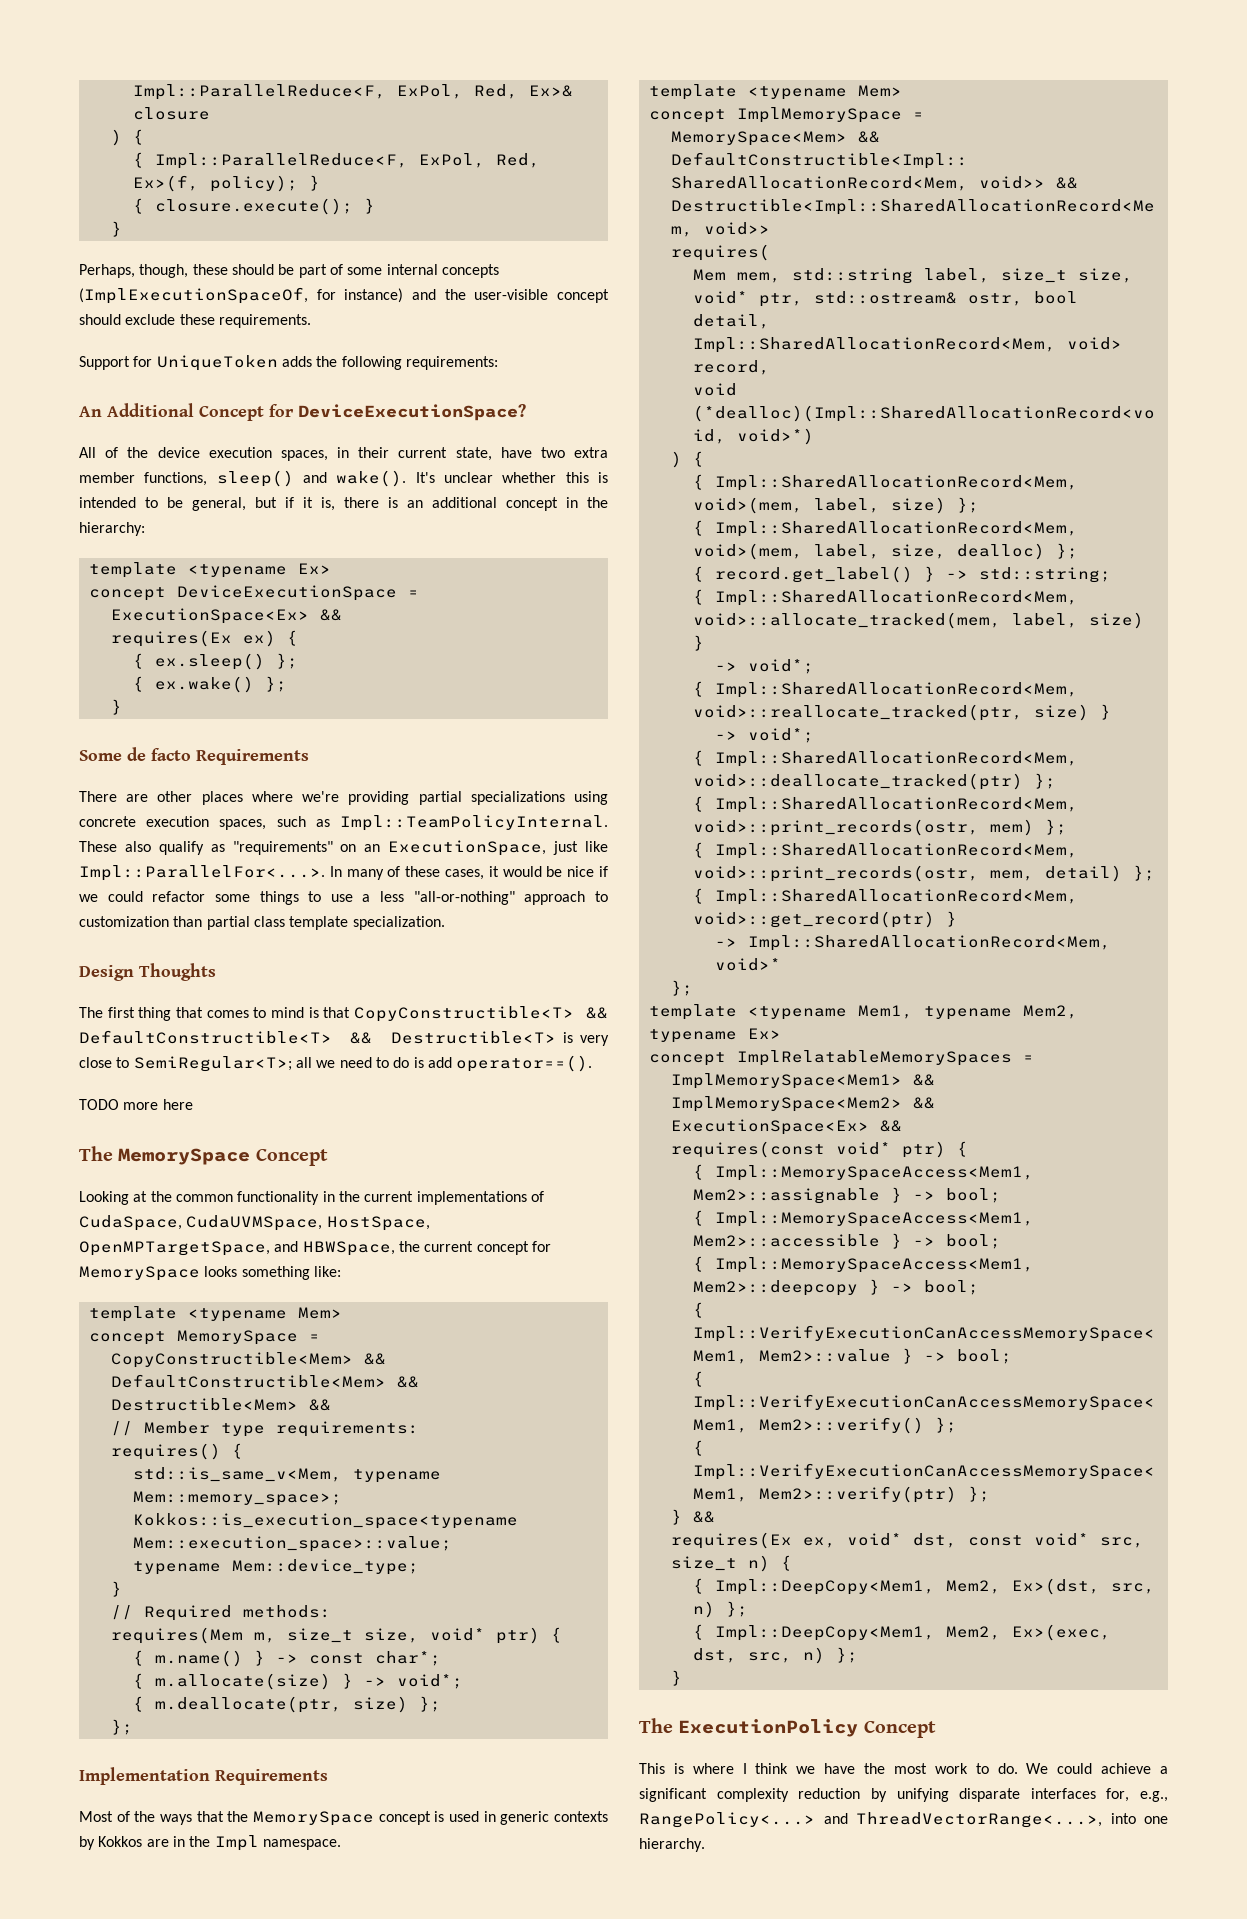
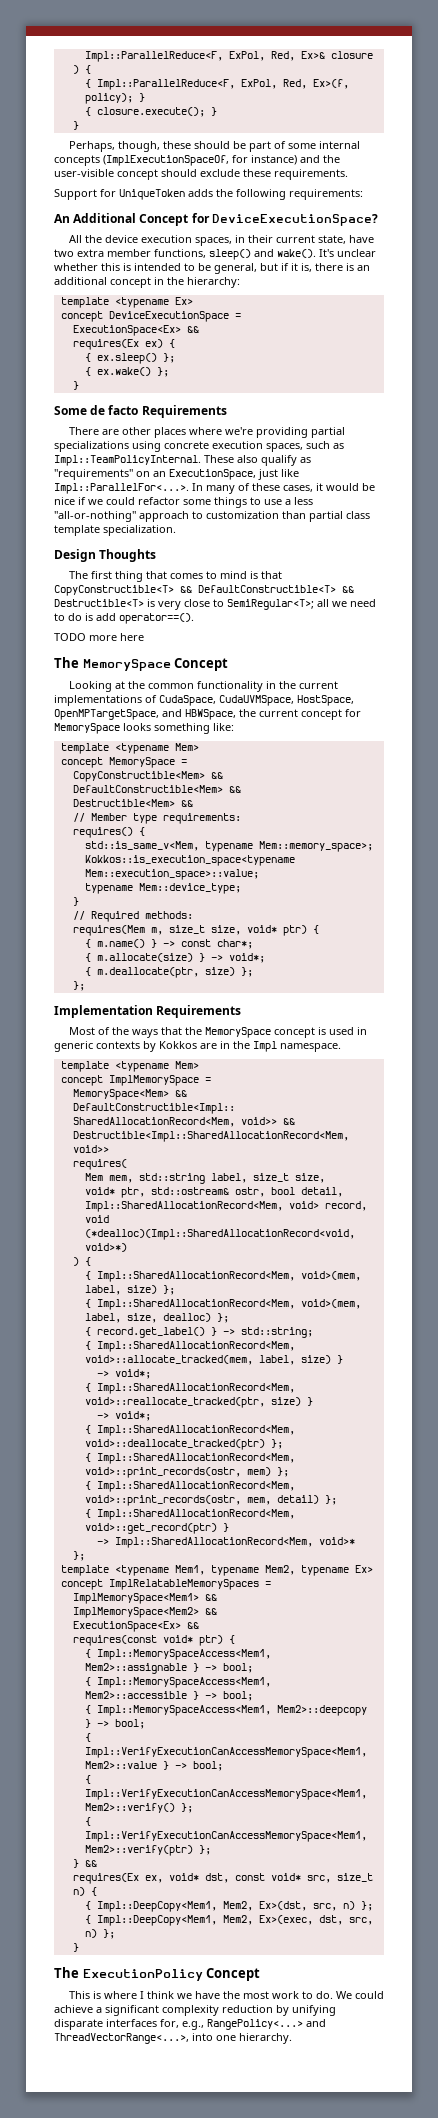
[105,447,119,458] of -> (82, 239) none

